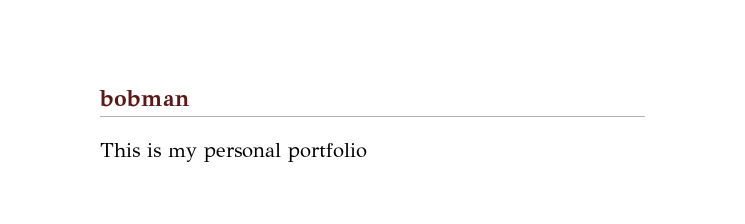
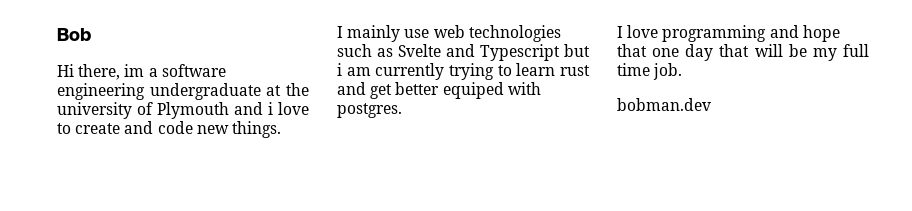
[99,90,190,107] [100,143,367,162] bobman // This is my personal portfolio -> [57,28,91,41] [57,64,226,80] [57,83,309,100] [57,102,309,119] [57,121,281,138] [337,25,561,42] [337,44,590,61] [337,63,590,80] [337,82,541,99] [337,103,402,118] [617,25,840,42] [617,44,869,61] [617,63,683,80] [617,98,711,111] Bob // Hi there, im a software engineering undergraduate at the university of Plymouth and i love to create and code new things. // I mainly use web technologies such as Svelte and Typescript but i am currently trying to learn rust and get better equiped with postgres. // I love programming and hope that one day that will be my full time job. // bobman.dev

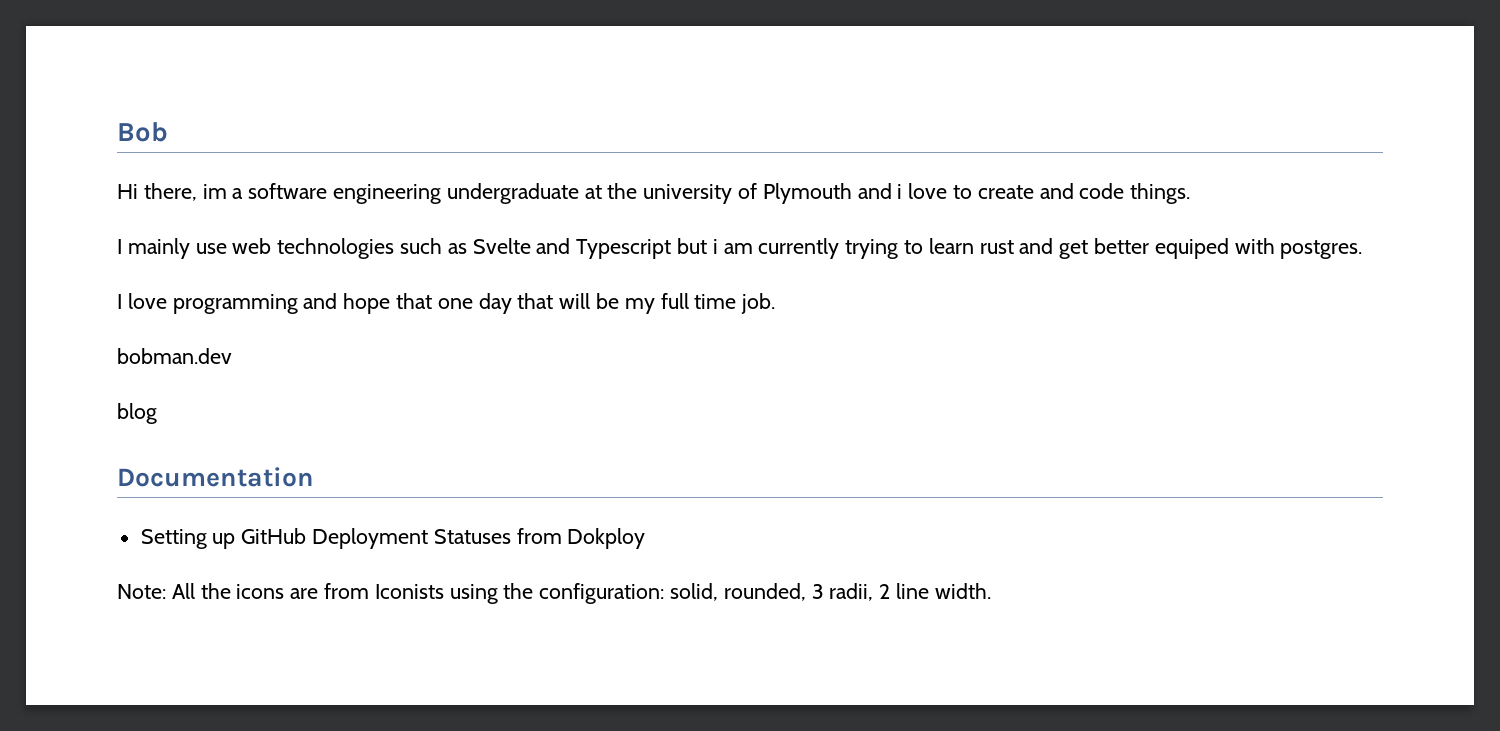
[196,125,229,134] new -> (1125, 191) none
(711, 104) none -> [117,403,157,424] [117,467,314,487] [140,528,646,549] [117,583,991,604] // blog // Documentation // Setting up GitHub Deployment Statuses from Dokploy // Note: All the icons are from Iconists using the configuration: solid, rounded, 3 radii, 2 line width.

